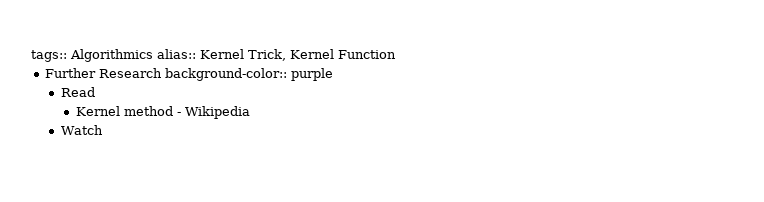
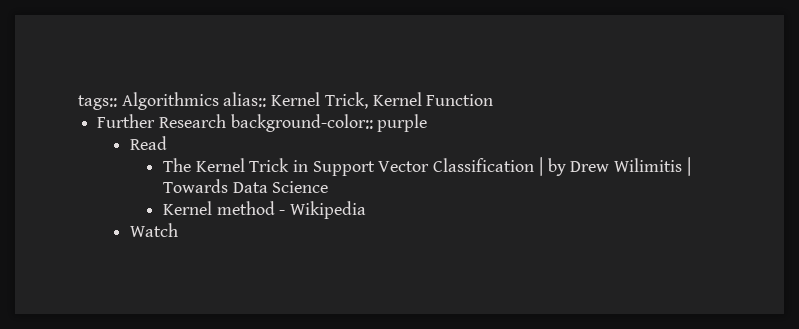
(95, 92) none -> [162,157,691,176] [162,179,329,193] // The Kernel Trick in Support Vector Classification | by Drew Wilimitis | Towards Data Science

